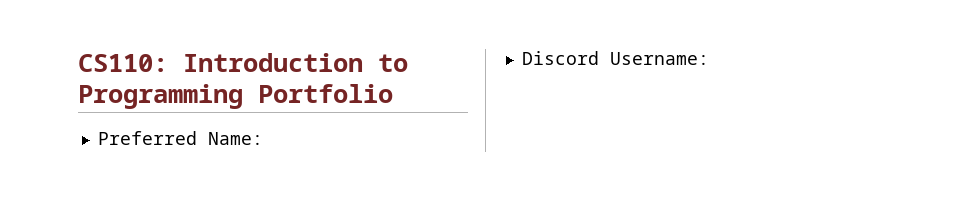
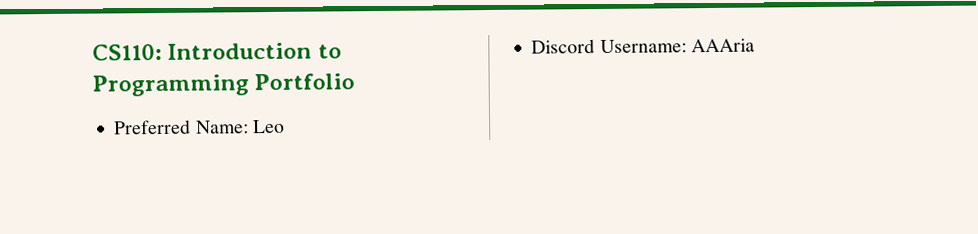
(263, 138) none -> [252,119,285,134] Leo
(709, 58) none -> [690,38,755,53] AAAria

